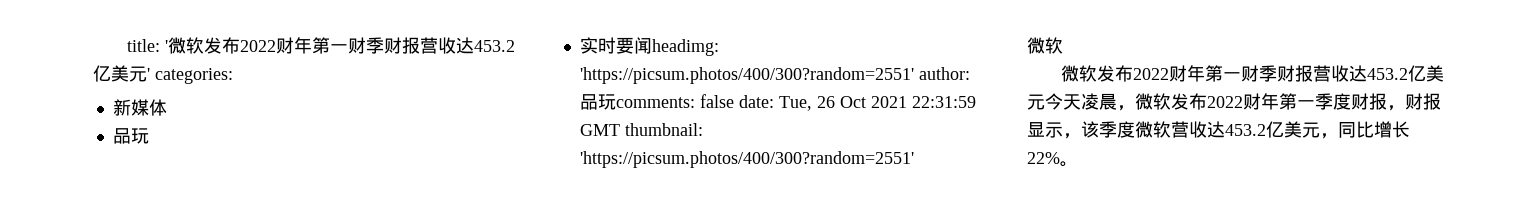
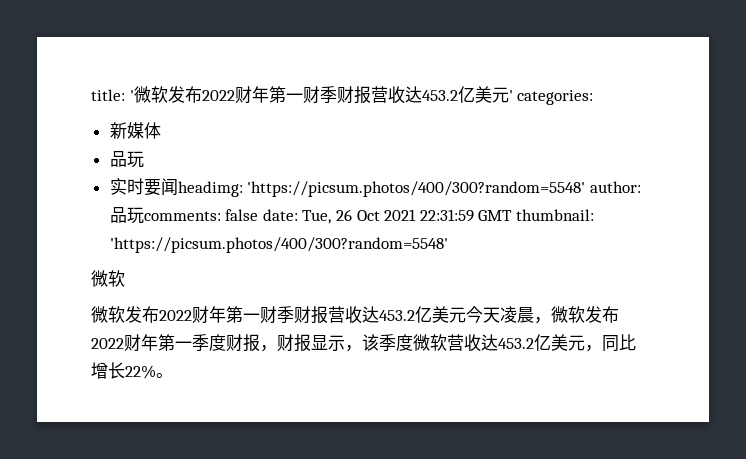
[579,67,914,84] 'https://picsum.photos/400/300?random=2551' -> [247,181,586,197] 'https://picsum.photos/400/300?random=5548'
[579,151,914,168] 'https://picsum.photos/400/300?random=2551' -> [109,237,448,253] 'https://picsum.photos/400/300?random=5548'

